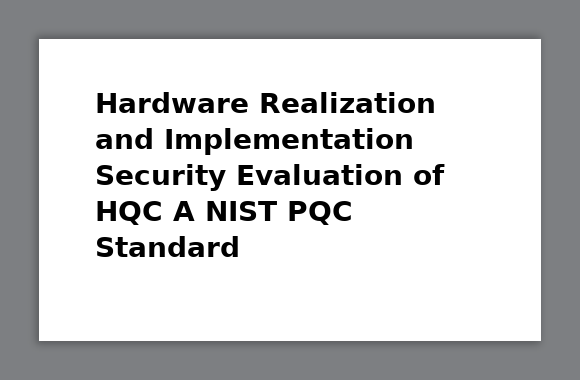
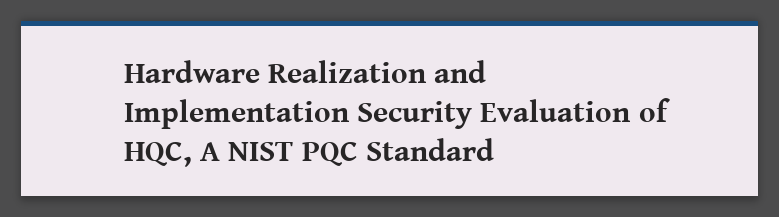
[95,201,163,225] HQC -> [124,141,192,167] HQC,

